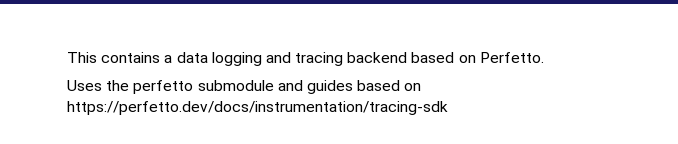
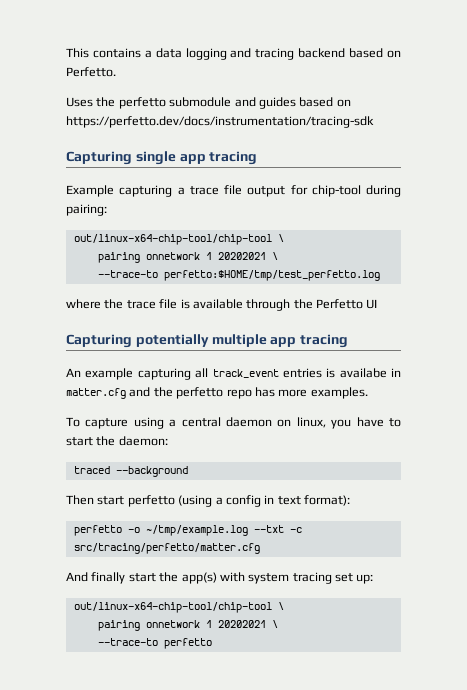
(448, 108) none -> [66,151,258,165] [66,185,401,197] [66,204,107,216] [73,234,284,245] [97,252,278,263] [97,270,380,281] [66,299,378,311] [66,334,349,348] [66,368,401,380] [66,387,368,399] [66,417,401,429] [66,436,168,446] [73,466,188,477] [66,495,350,507] [73,525,302,536] [73,543,260,554] [66,572,374,584] [73,602,284,613] [97,620,278,631] [97,638,212,649] // Capturing single app tracing // Example capturing a trace file output for chip-tool during pairing: // out/linux-x64-chip-tool/chip-tool \ // pairing onnetwork 1 20202021 \ // --trace-to perfetto:$HOME/tmp/test_perfetto.log // where the trace file is available through the Perfetto UI // Capturing potentially multiple app tracing // An example capturing all track_event entries is availabe in matter.cfg and the perfetto repo has more examples. // To capture using a central daemon on linux, you have to start the daemon: // traced --background // Then start perfetto (using a config in text format): // perfetto -o ~/tmp/example.log --txt -c src/tracing/perfetto/matter.cfg // And finally start the app(s) with system tracing set up: // out/linux-x64-chip-tool/chip-tool \ // pairing onnetwork 1 20202021 \ // --trace-to perfetto

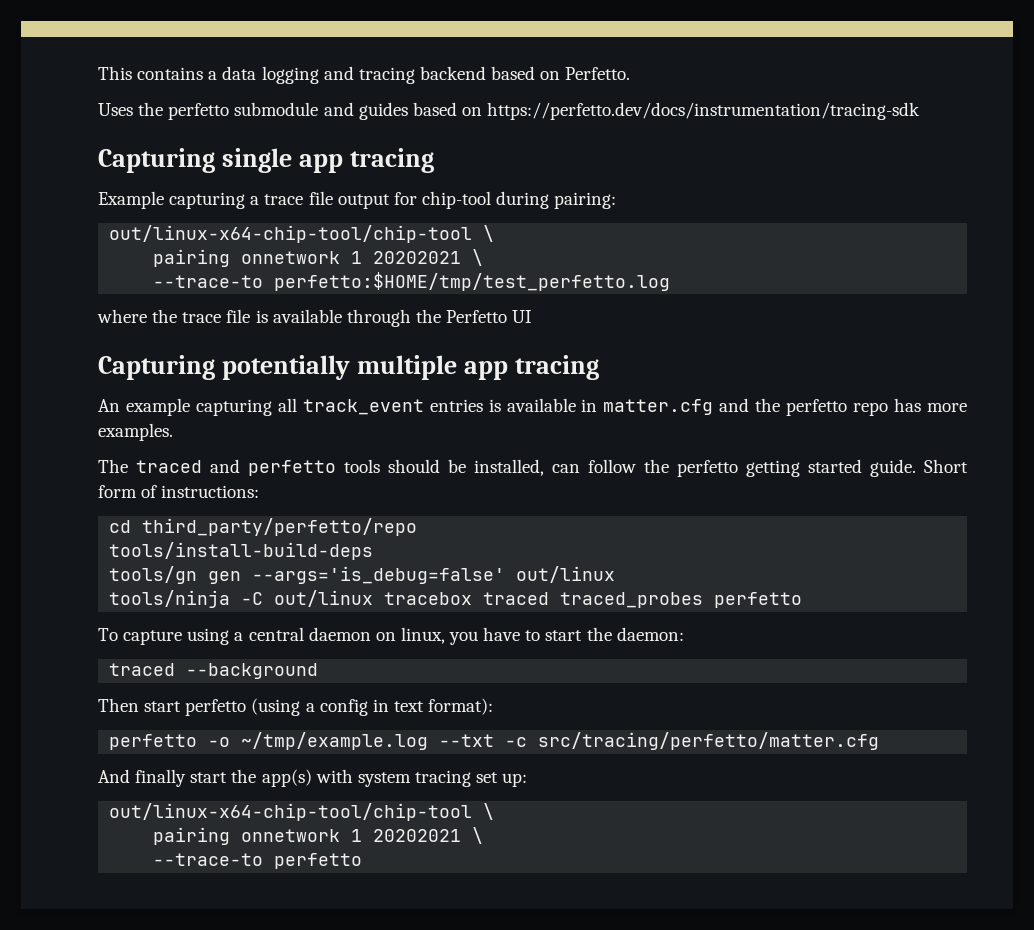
[339,368,387,378] availabe -> [506,398,576,412] available
(368, 393) none -> [98,459,968,477] [98,485,260,498] [109,518,418,536] [109,542,374,560] [109,566,616,584] [109,590,803,608] // The traced and perfetto tools should be installed, can follow the perfetto getting started guide. Short form of instructions: // cd third_party/perfetto/repo // tools/install-build-deps // tools/gn gen --args='is_debug=false' out/linux // tools/ninja -C out/linux tracebox traced traced_probes perfetto

